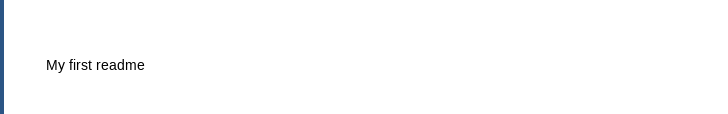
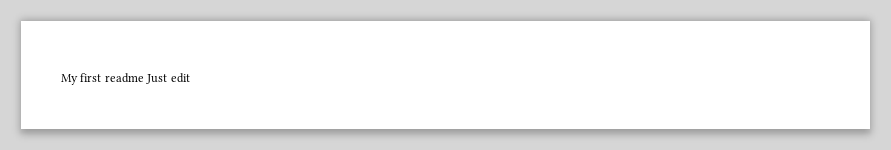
(145, 64) none -> [146,73,190,84] Just edit

